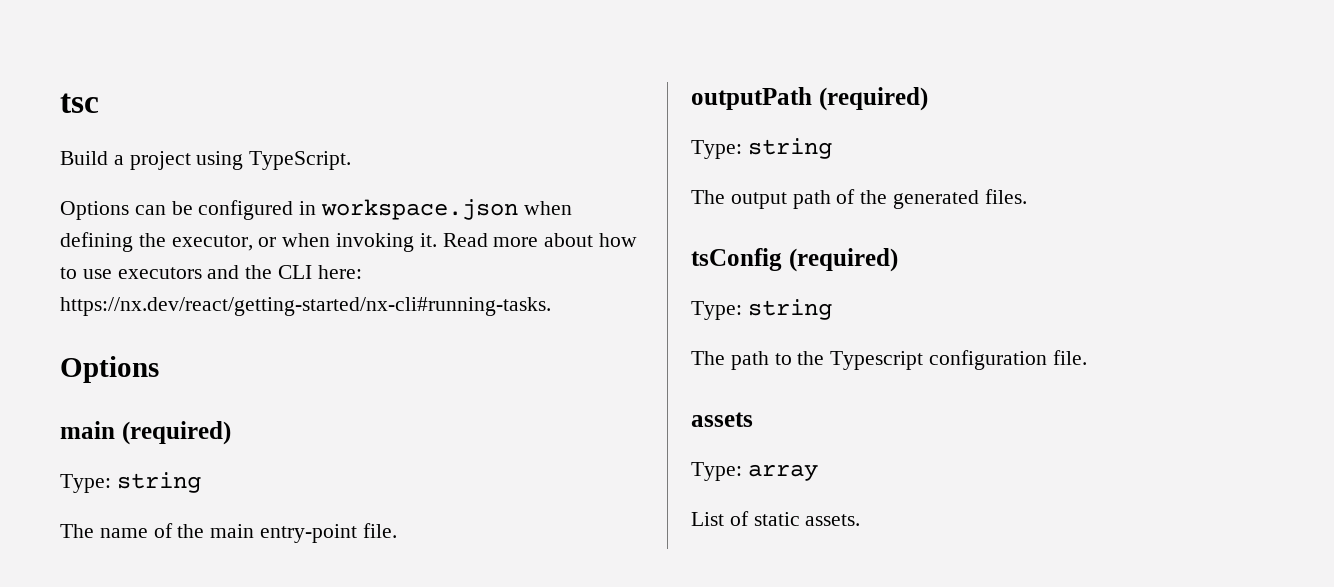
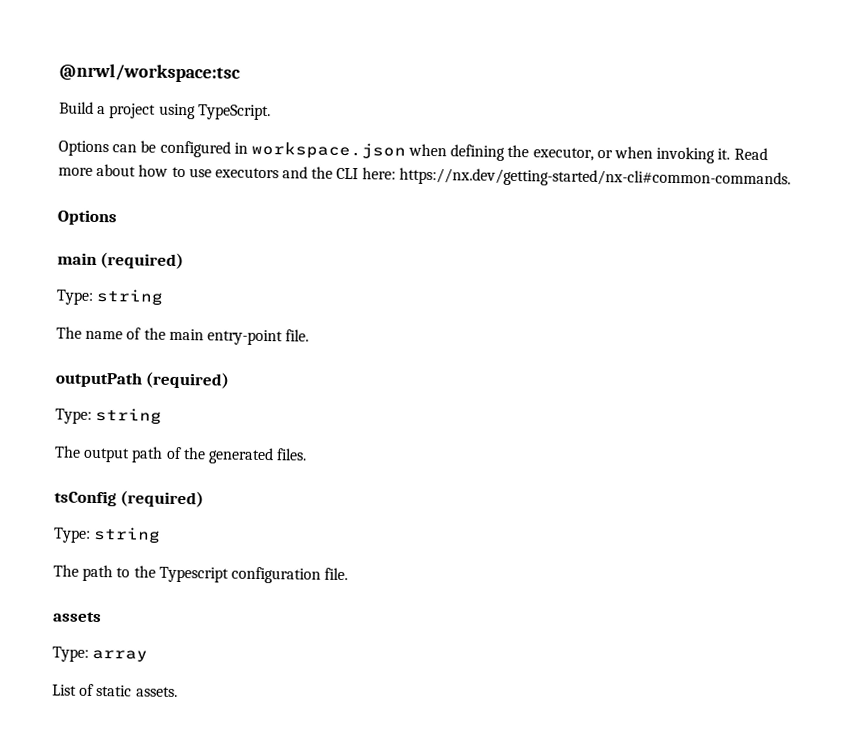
[60,93,99,113] tsc -> [59,63,241,83] @nrwl/workspace:tsc
[60,297,551,316] https://nx.dev/react/getting-started/nx-cli#running-tasks. -> [398,167,791,189] https://nx.dev/getting-started/nx-cli#common-commands.

